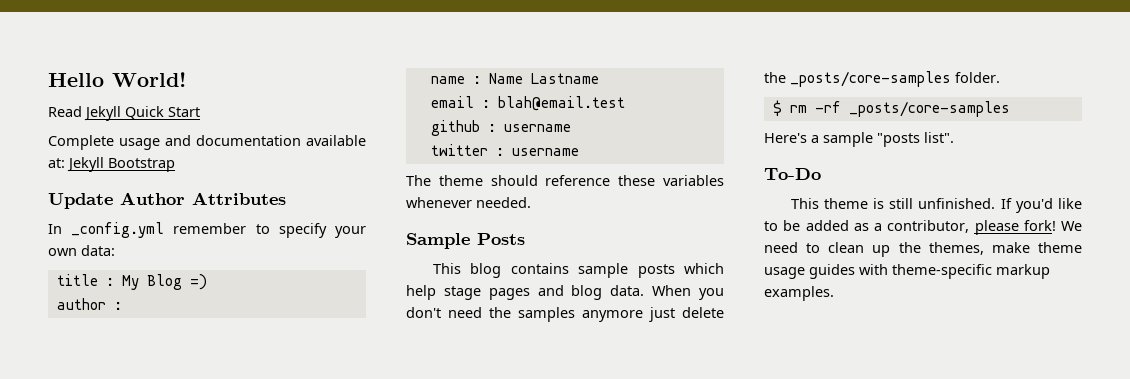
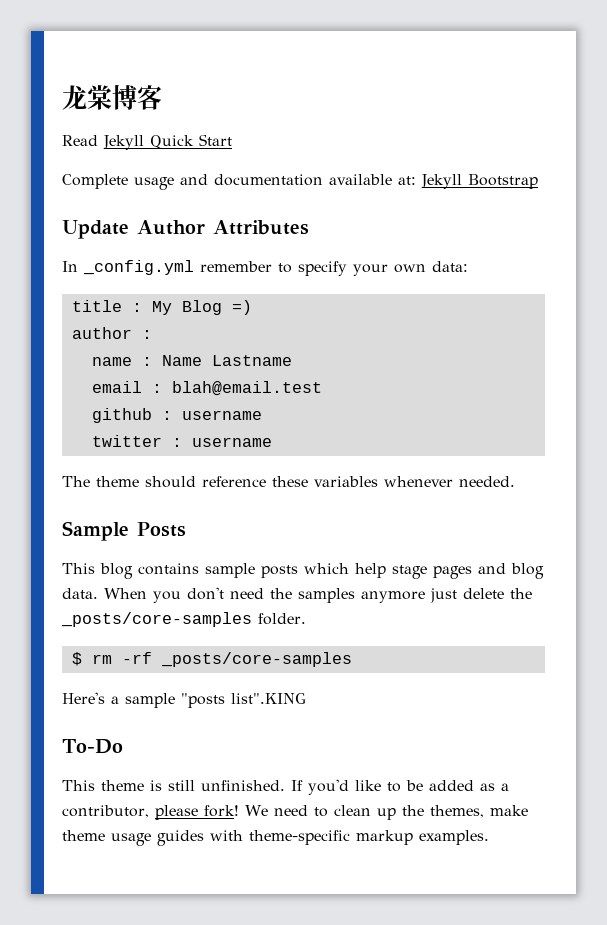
[48,72,186,87] Hello World! -> [62,84,162,110] 龙棠博客
[924,132,954,143] list". -> [231,693,306,704] list".KING

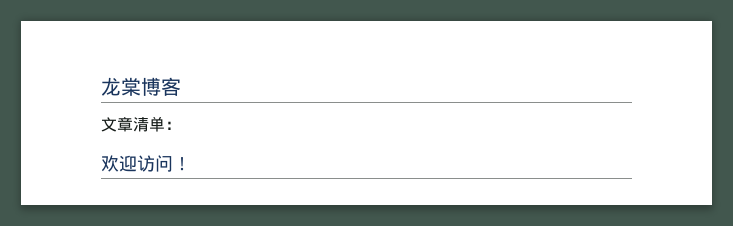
[62,134,232,150] [62,174,538,190] [62,220,309,239] [62,260,468,276] [71,300,252,315] [71,327,152,339] [91,355,292,366] [91,381,322,396] [91,408,262,423] [91,435,272,447] [62,476,515,488] [62,521,186,541] [62,563,544,579] [62,587,532,603] [61,612,306,627] [71,652,352,667] [62,692,306,708] [62,739,123,754] [62,779,509,795] [62,805,528,820] [62,830,489,846] Read Jekyll Quick Start // Complete usage and documentation available at: Jekyll Bootstrap // Update Author Attributes // In _config.yml remember to specify your own data: // title : My Blog =) // author : // name : Name Lastname // email : blah@email.test // github : username // twitter : username // The theme should reference these variables whenever needed. // Sample Posts // This blog contains sample posts which help stage pages and blog data. When you don't need the samples anymore just delete the _posts/core-samples folder. // $ rm -rf _posts/core-samples // Here's a sample "posts list".KING // To-Do // This theme is still unfinished. If you'd like to be added as a contributor, please fork! We need to clean up the themes, make theme usage guides with theme-specific markup examples. -> [101,116,181,132] [101,155,191,172] 文章清单： // 欢迎访问！

